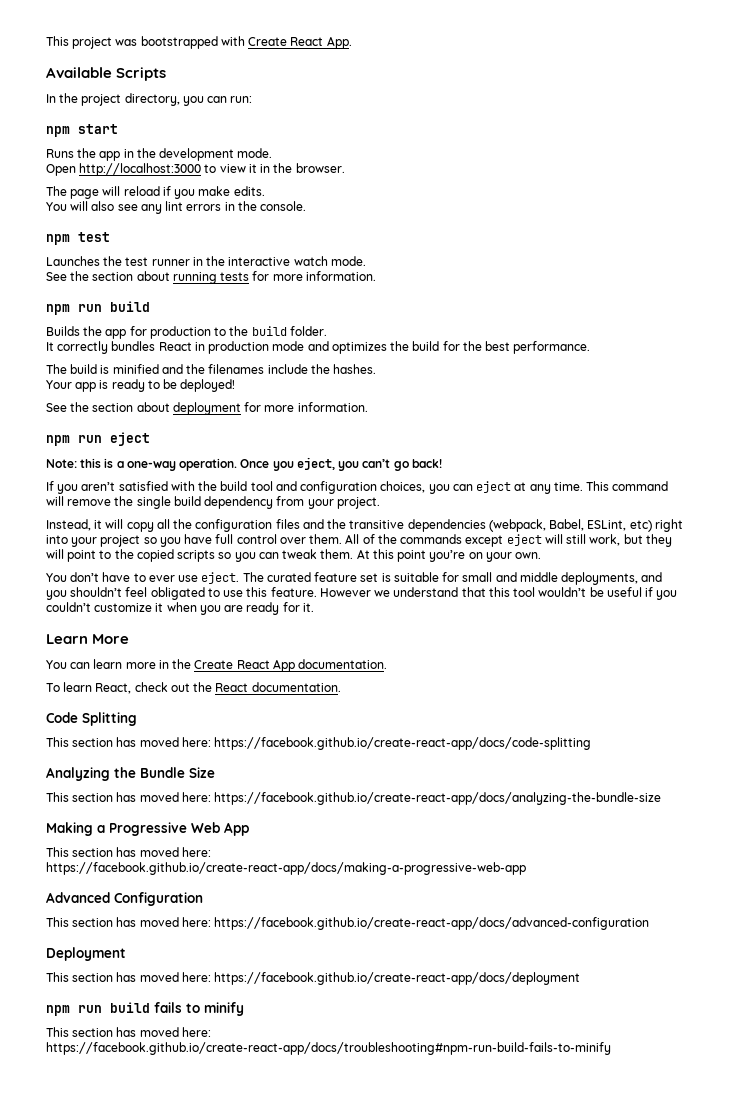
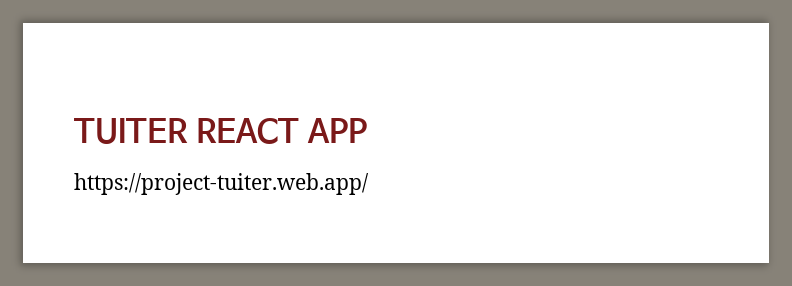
[46,36,352,49] [46,67,167,81] [46,93,253,106] [46,124,118,137] [46,148,273,161] [46,163,345,176] [46,186,265,199] [46,201,307,214] [46,232,110,245] [46,256,366,266] [46,271,376,284] [46,301,150,315] [46,326,327,339] [46,341,591,354] [46,364,377,374] [46,379,236,392] [46,402,368,415] [46,432,150,446] [46,457,442,471] [46,481,669,494] [46,496,380,509] [46,519,683,532] [46,534,672,547] [46,549,542,562] [46,572,663,585] [46,587,678,600] [46,602,314,615] [46,634,130,644] [46,659,388,672] [46,682,341,694] [46,712,137,726] [46,737,592,750] [46,767,215,781] [46,792,662,805] [46,822,249,836] [46,847,211,857] [46,862,526,875] [46,892,203,906] [46,917,650,930] [46,947,126,961] [46,972,581,985] [46,1002,244,1016] [46,1027,211,1037] [46,1042,611,1055] This project was bootstrapped with Create React App. // Available Scripts // In the project directory, you can run: // npm start // Runs the app in the development mode. // Open http://localhost:3000 to view it in the browser. // The page will reload if you make edits. // You will also see any lint errors in the console. // npm test // Launches the test runner in the interactive watch mode. // See the section about running tests for more information. // npm run build // Builds the app for production to the build folder. // It correctly bundles React in production mode and optimizes the build for the best performance. // The build is minified and the filenames include the hashes. // Your app is ready to be deployed! // See the section about deployment for more information. // npm run eject // Note: this is a one-way operation. Once you eject, you can’t go back! // If you aren’t satisfied with the build tool and configuration choices, you can eject at any time. This command will remove the single build dependency from your project. // Instead, it will copy all the configuration files and the transitive dependencies (webpack, Babel, ESLint, etc) right into your project so you have full control over them. All of the commands except eject will still work, but they will point to the copied scripts so you can tweak them. At this point you’re on your own. // You don’t have to ever use eject. The curated feature set is suitable for small and middle deployments, and you shouldn’t feel obligated to use this feature. However we understand that this tool wouldn’t be useful if you couldn’t customize it when you are ready for it. // Learn More // You can learn more in the Create React App documentation. // To learn React, check out the React documentation. // Code Splitting // This section has moved here: https://facebook.github.io/create-react-app/docs/code-splitting // Analyzing the Bundle Size // This section has moved here: https://facebook.github.io/create-react-app/docs/analyzing-the-bundle-size // Making a Progressive Web App // This section has moved here: https://facebook.github.io/create-react-app/docs/making-a-progressive-web-app // Advanced Configuration // This section has moved here: https://facebook.github.io/create-react-app/docs/advanced-configuration // Deployment // This section has moved here: https://facebook.github.io/create-react-app/docs/deployment // npm run build fails to minify // This section has moved here: https://facebook.github.io/create-react-app/docs/troubleshooting#npm-run-build-fails-to-minify -> [74,118,367,144] [74,173,369,195] TUITER REACT APP // https://project-tuiter.web.app/

